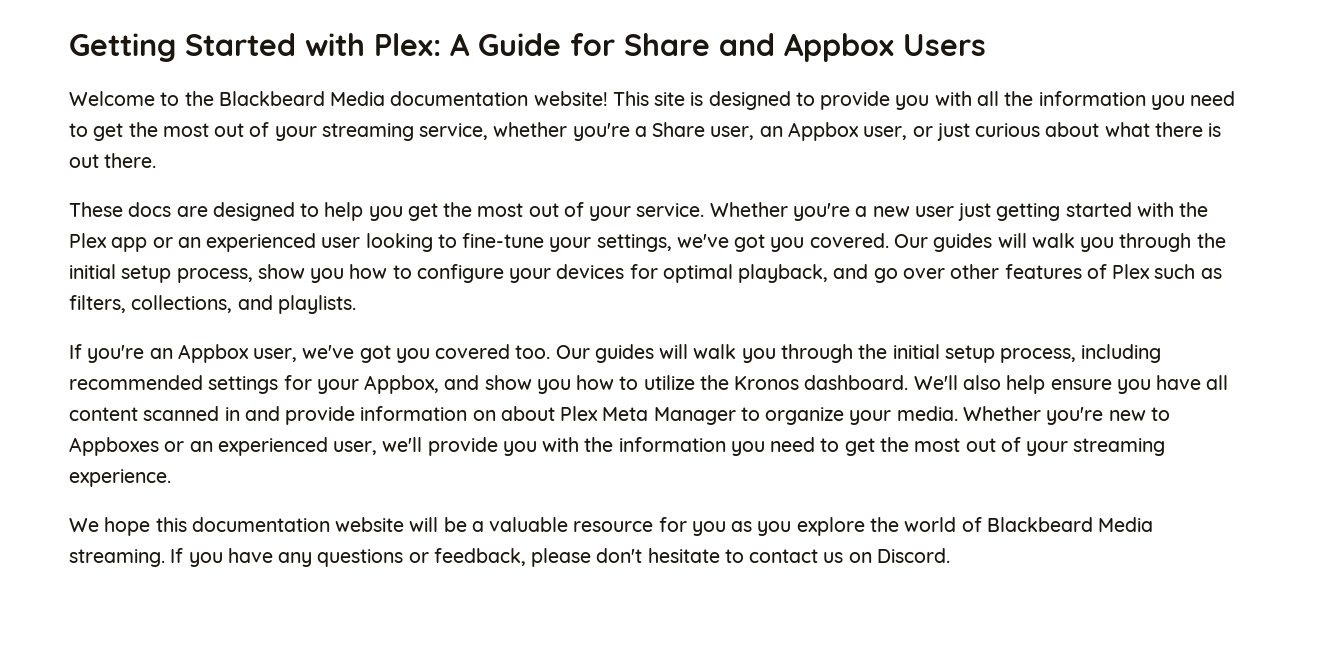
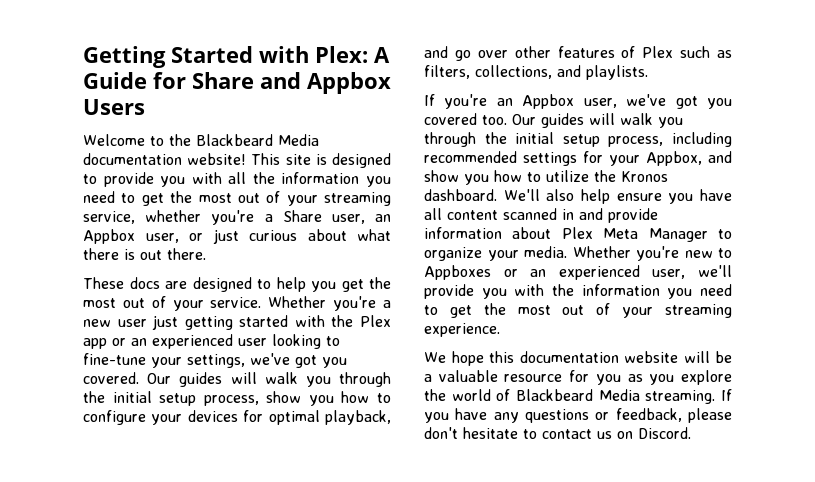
[472,410,496,421] on -> (502, 233) none

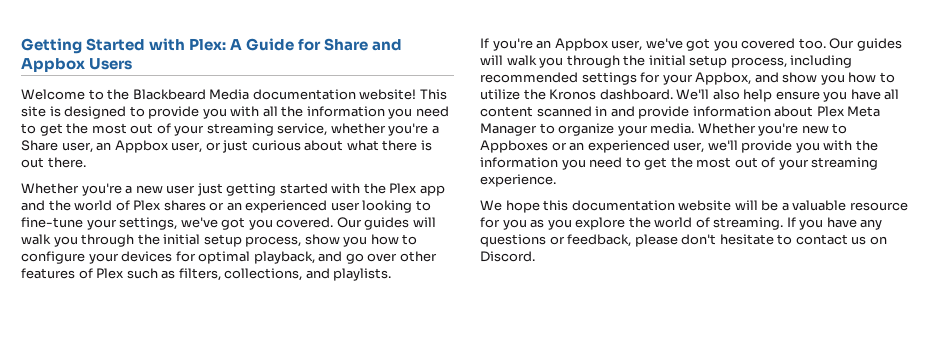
[83,277,391,292] [83,296,262,311] These docs are designed to help you get the most out of your service. -> (86, 162) none
(107, 343) none -> [21,200,206,211] and the world of Plex shares
[516,389,640,401] Blackbeard Media -> (710, 222) none

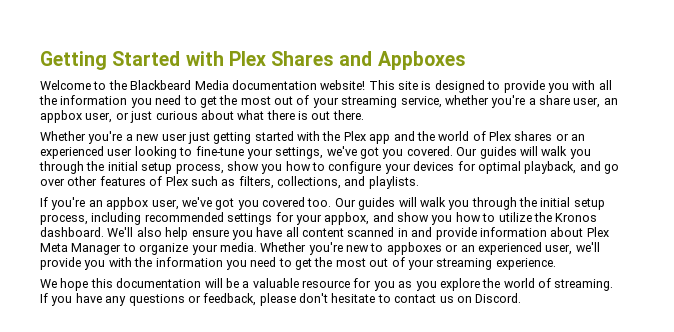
[189,38,403,51] [21,58,133,72] Plex: A Guide for Share and Appbox Users -> [228,51,466,70] Plex Shares and Appboxes
[21,140,58,151] Share -> [539,95,570,105] share
[114,140,169,153] Appbox -> [40,110,82,123] appbox
[554,38,609,51] Appbox -> [106,197,149,210] appbox
[695,72,752,85] Appbox, -> [324,212,370,225] appbox,
[480,140,548,153] Appboxes -> [386,242,442,255] appboxes
[678,200,732,211] website -> (202, 283) none

